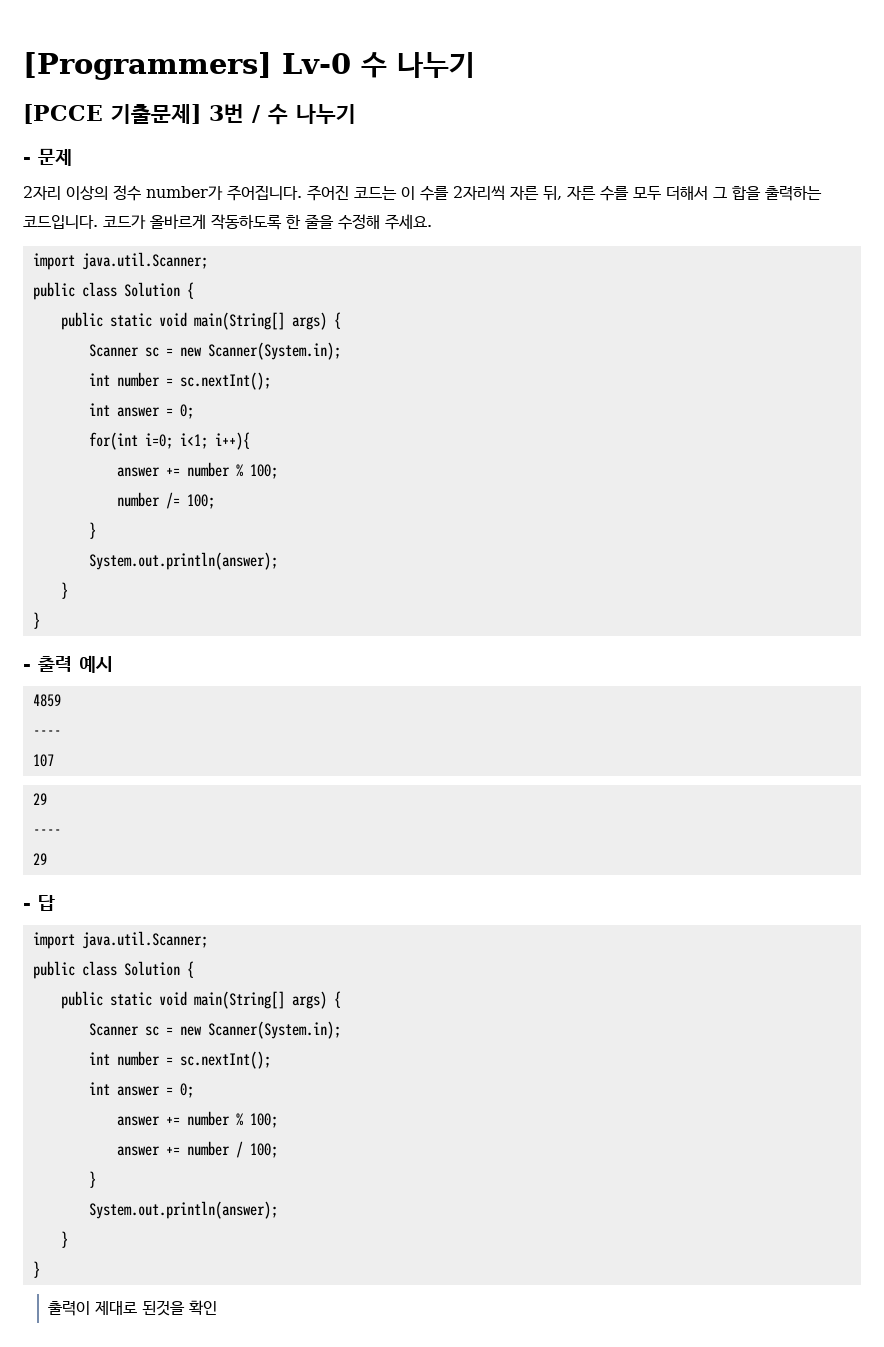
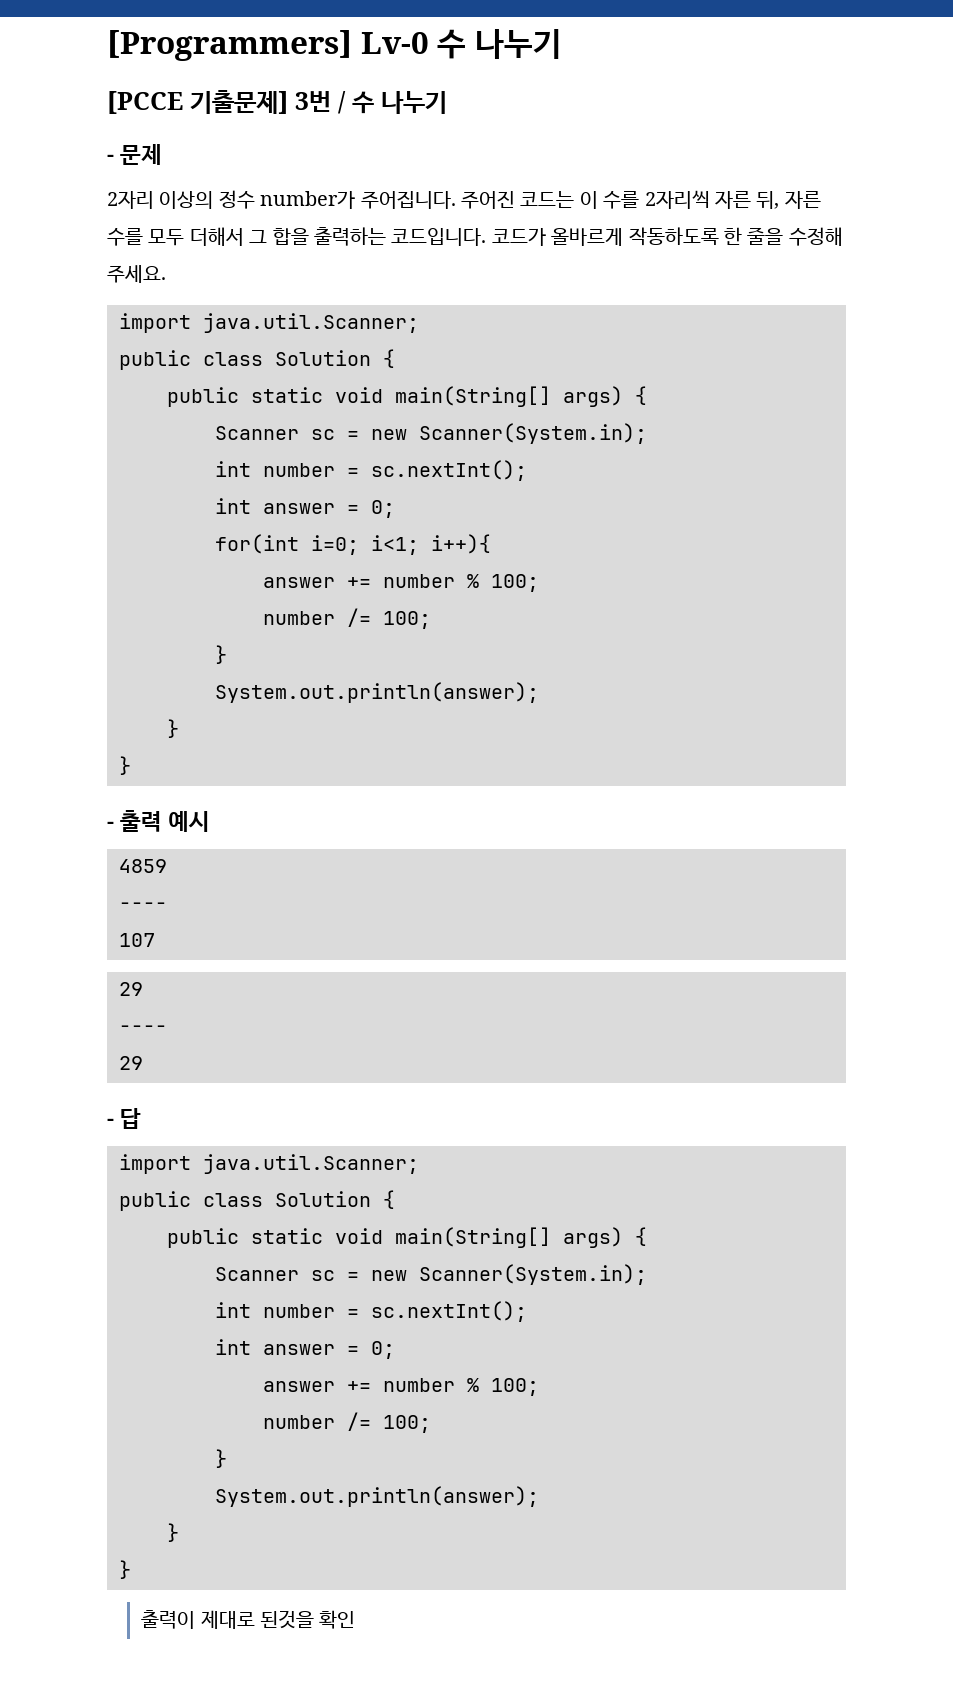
[116,1141,243,1158] answer += number / -> [263,1412,371,1431] number /=

